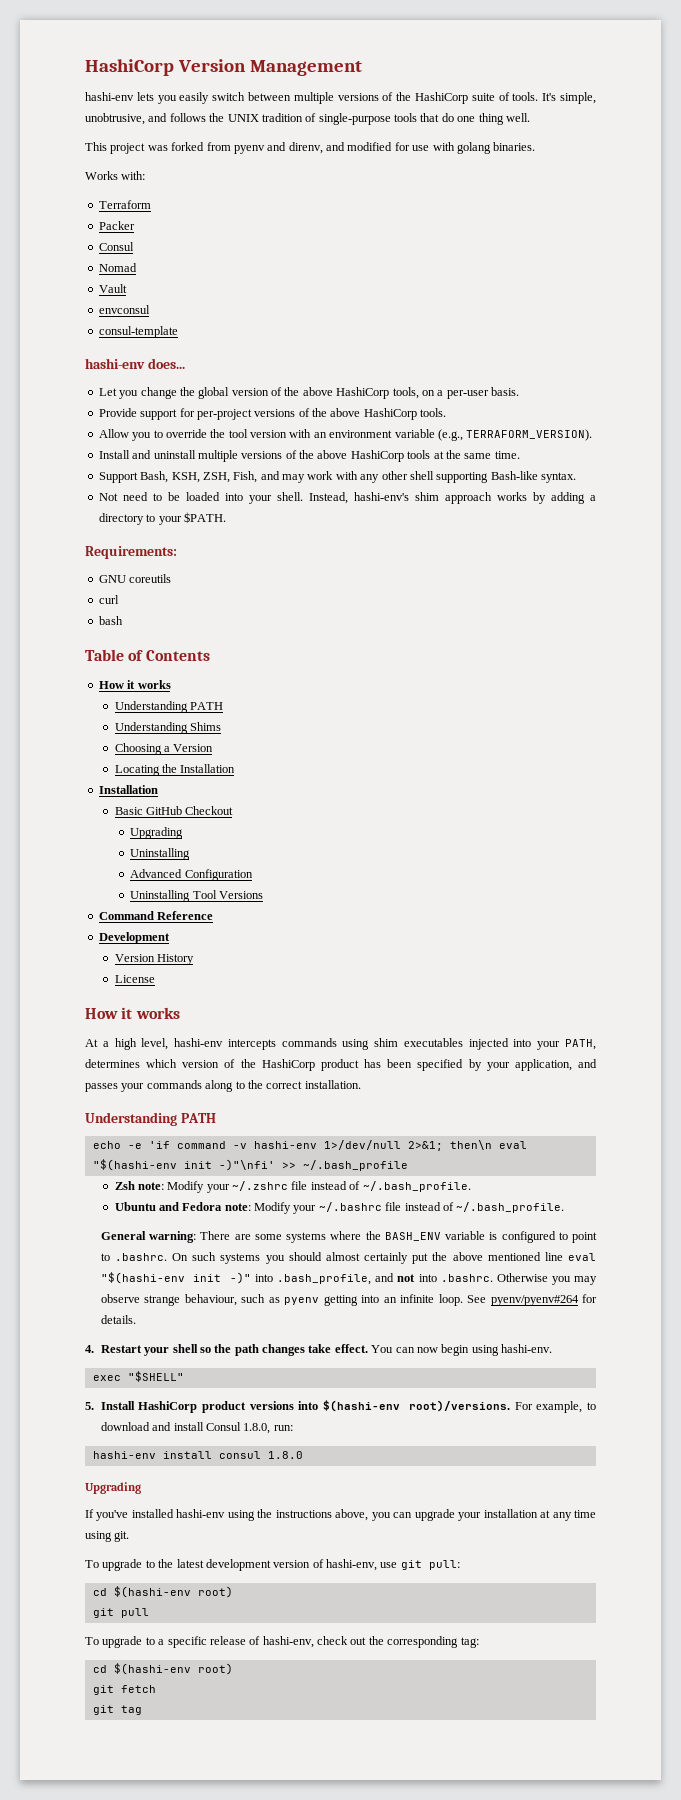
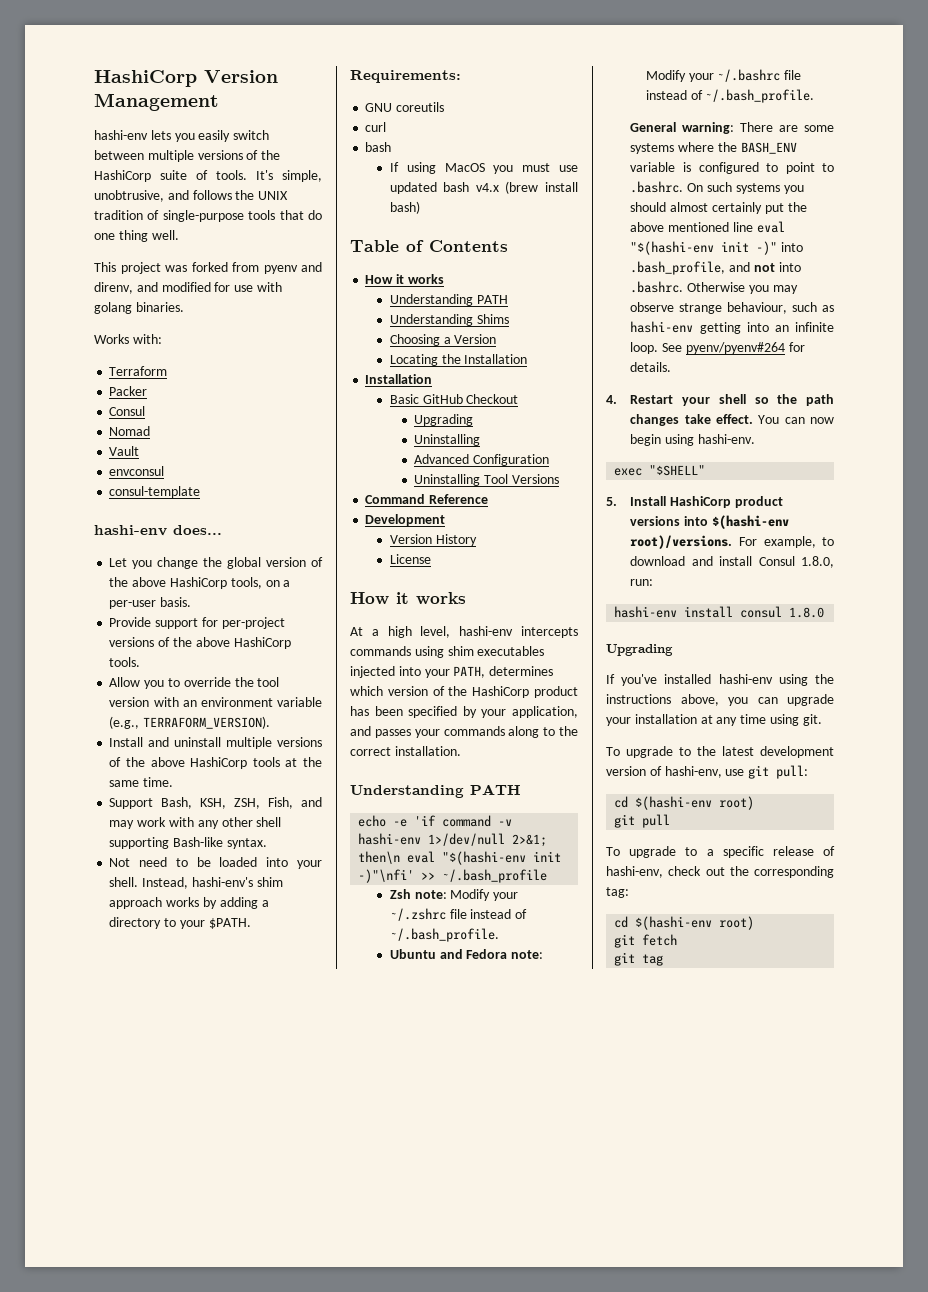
(123, 620) none -> [389,162,578,174] [389,181,578,194] [389,201,420,214] // If using MacOS you must use updated bash v4.x (brew install bash)
[284,1297,320,1305] pyenv -> [630,321,694,333] hashi-env

